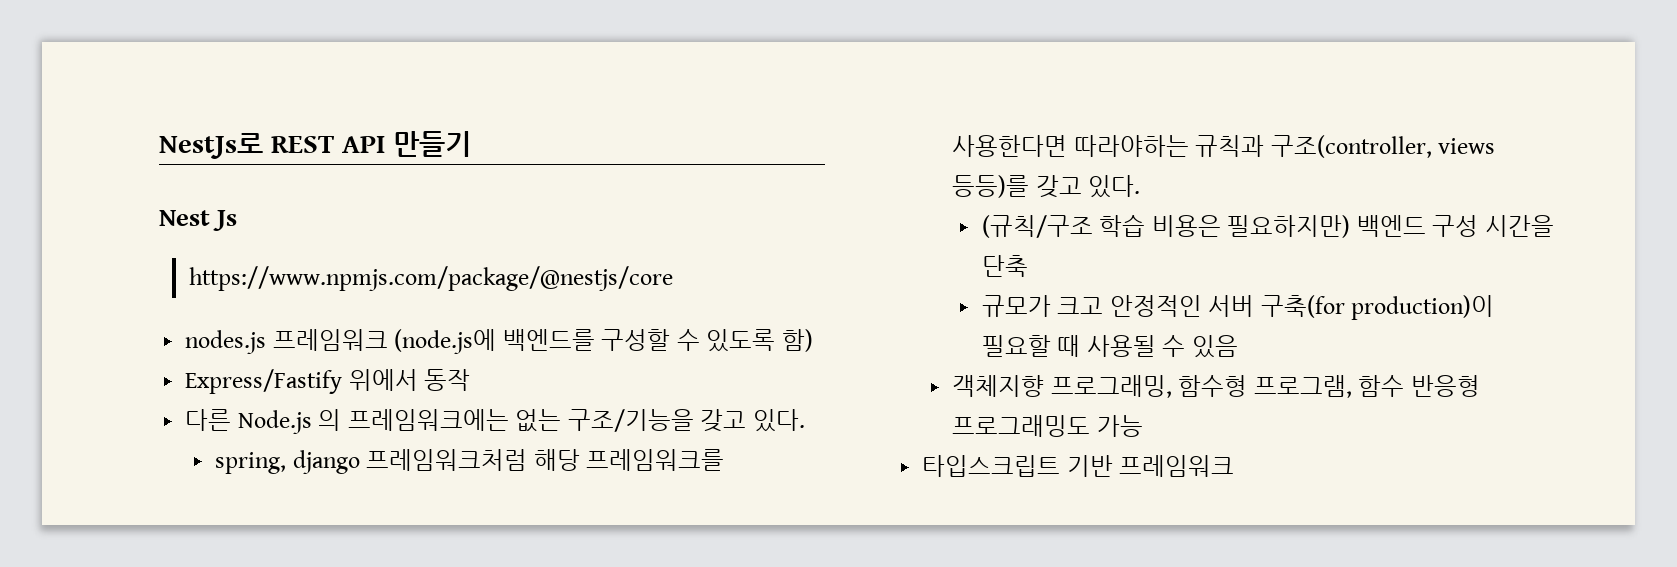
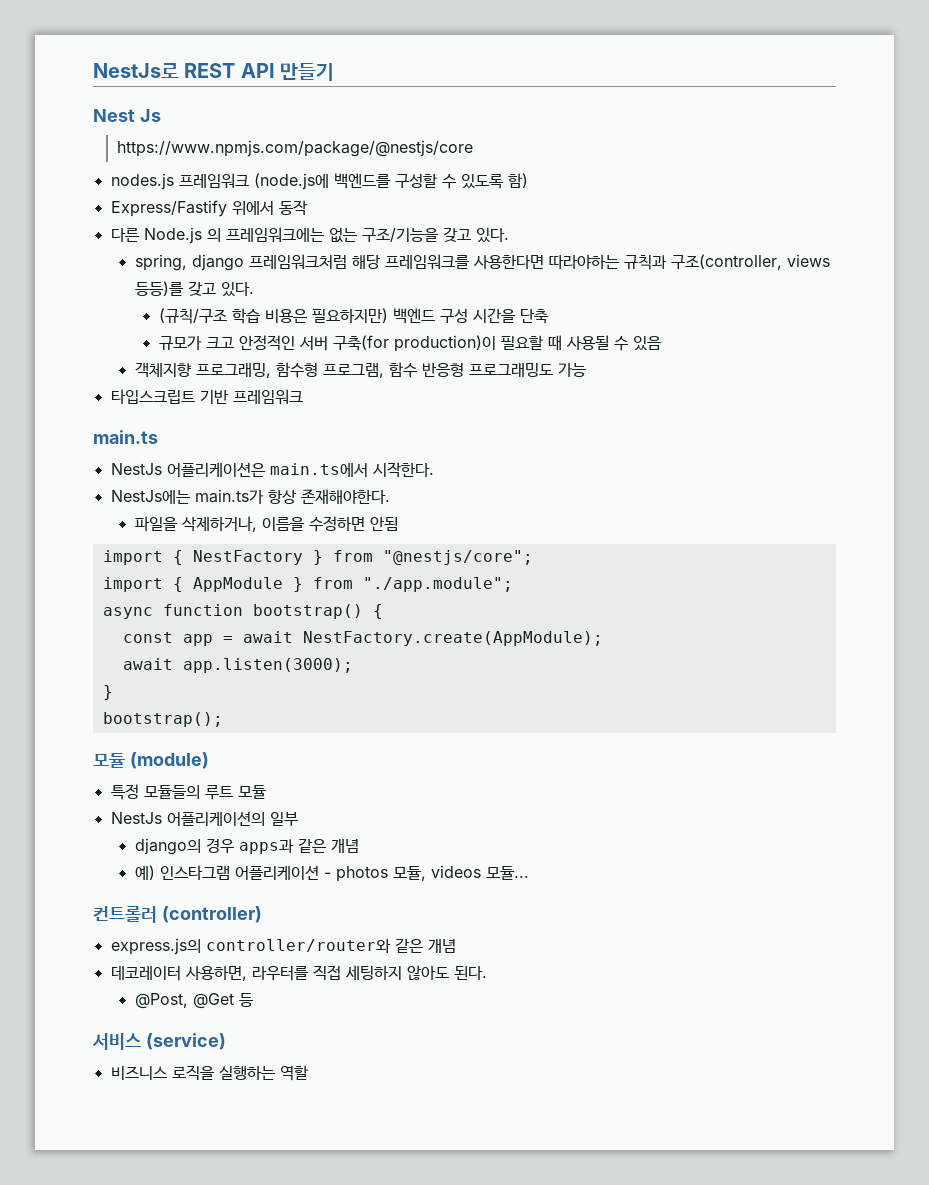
(1235, 466) none -> [93,430,158,444] [110,462,434,478] [110,489,390,504] [134,516,398,532] [102,550,533,565] [102,577,513,592] [102,604,383,619] [122,631,603,646] [122,658,353,673] [102,685,113,700] [102,712,223,727] [93,752,209,769] [110,784,267,800] [110,811,298,826] [134,838,359,855] [134,865,529,882] [93,906,262,923] [110,938,456,955] [110,965,487,981] [134,993,254,1009] [92,1033,226,1050] [110,1065,309,1081] // main.ts // NestJs 어플리케이션은 main.ts에서 시작한다. // NestJs에는 main.ts가 항상 존재해야한다. // 파일을 삭제하거나, 이름을 수정하면 안됨 // import { NestFactory } from "@nestjs/core"; // import { AppModule } from "./app.module"; // async function bootstrap() { // const app = await NestFactory.create(AppModule); // await app.listen(3000); // } // bootstrap(); // 모듈 (module) // 특정 모듈들의 루트 모듈 // NestJs 어플리케이션의 일부 // django의 경우 apps과 같은 개념 // 예) 인스타그램 어플리케이션 - photos 모듈, videos 모듈... // 컨트롤러 (controller) // express.js의 controller/router와 같은 개념 // 데코레이터 사용하면, 라우터를 직접 세팅하지 않아도 된다. // @Post, @Get 등 // 서비스 (service) // 비즈니스 로직을 실행하는 역할

